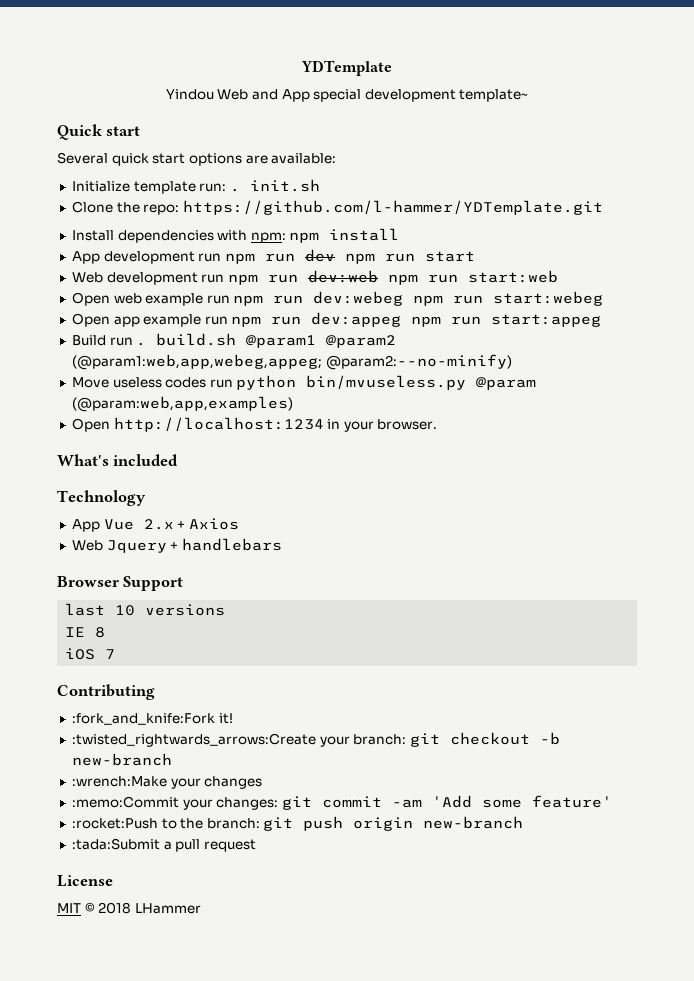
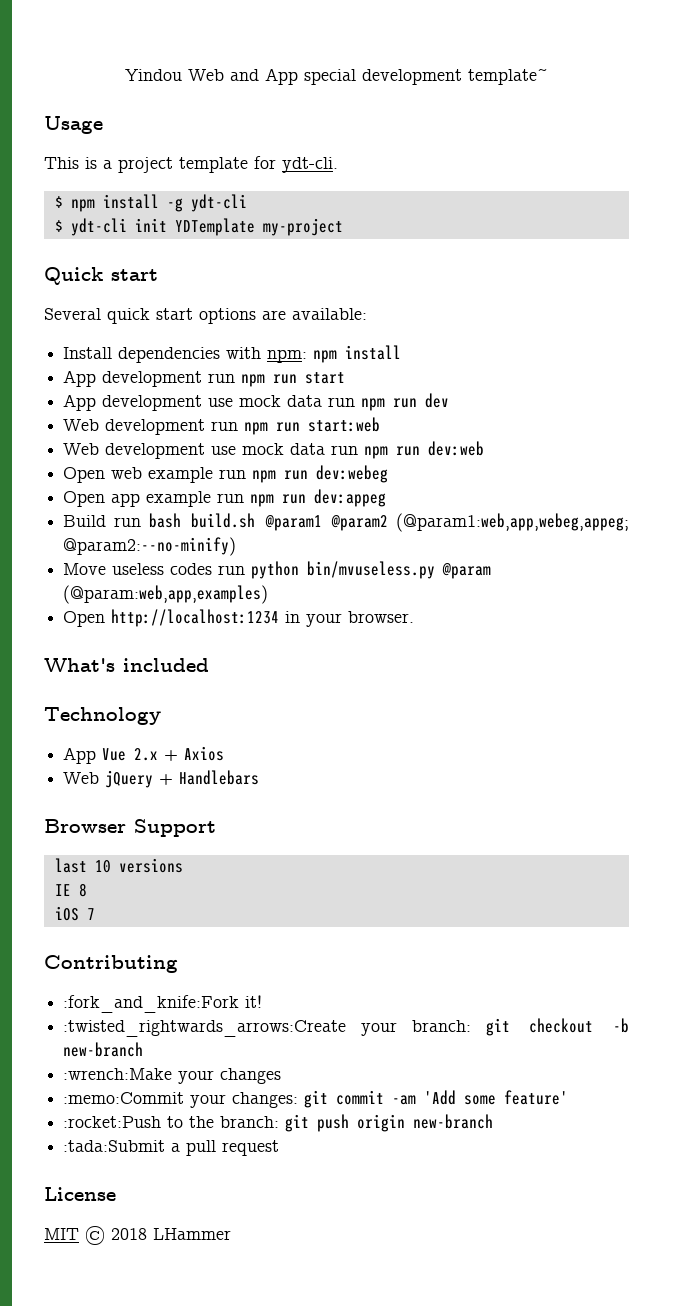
[301,60,392,76] YDTemplate // -> (125, 75) none
(529, 95) none -> [44,116,103,134] [44,156,338,173] [54,194,247,212] [54,218,343,236] // Usage // This is a project template for ydt-cli. // $ npm install -g ydt-cli // $ ydt-cli init YDTemplate my-project
[71,179,320,194] [71,200,603,215] // Initialize template run: . init.sh // Clone the repo: https://github.com/l-hammer/YDTemplate.git -> (367, 314) none
[304,249,475,264] dev npm run start -> [305,372,346,384] [63,393,450,411] start // App development use mock data run npm run dev
[307,270,558,285] dev:web npm run start:web -> [308,417,381,432] [63,441,485,459] start:web // Web development use mock data run npm run dev:web
[413,291,604,306] npm run start:webeg -> (389, 474) none
[411,314,602,327] npm run start:appeg -> (387, 498) none
[136,342,147,346] . -> [148,513,181,528] bash
[106,538,282,553] Jquery + handlebars -> [105,770,260,788] jQuery + Handlebars

